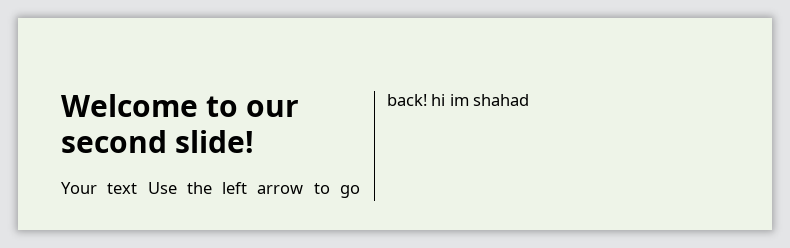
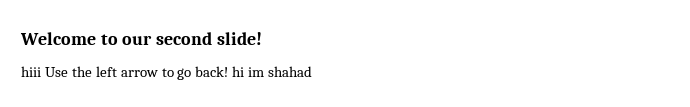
[61,182,138,194] Your text -> [21,66,41,77] hiii

